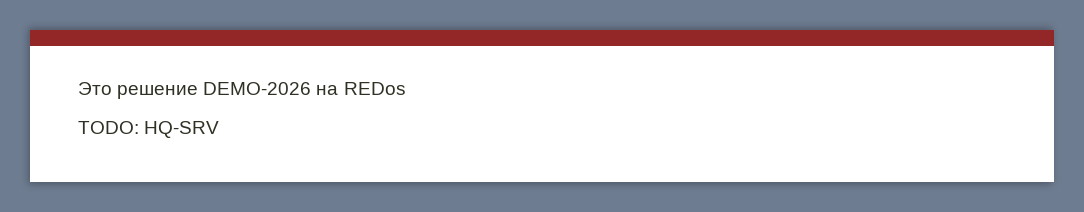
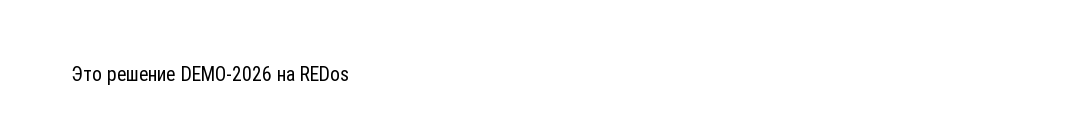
[78,121,220,138] // TODO: HQ-SRV -> (350, 73) none

